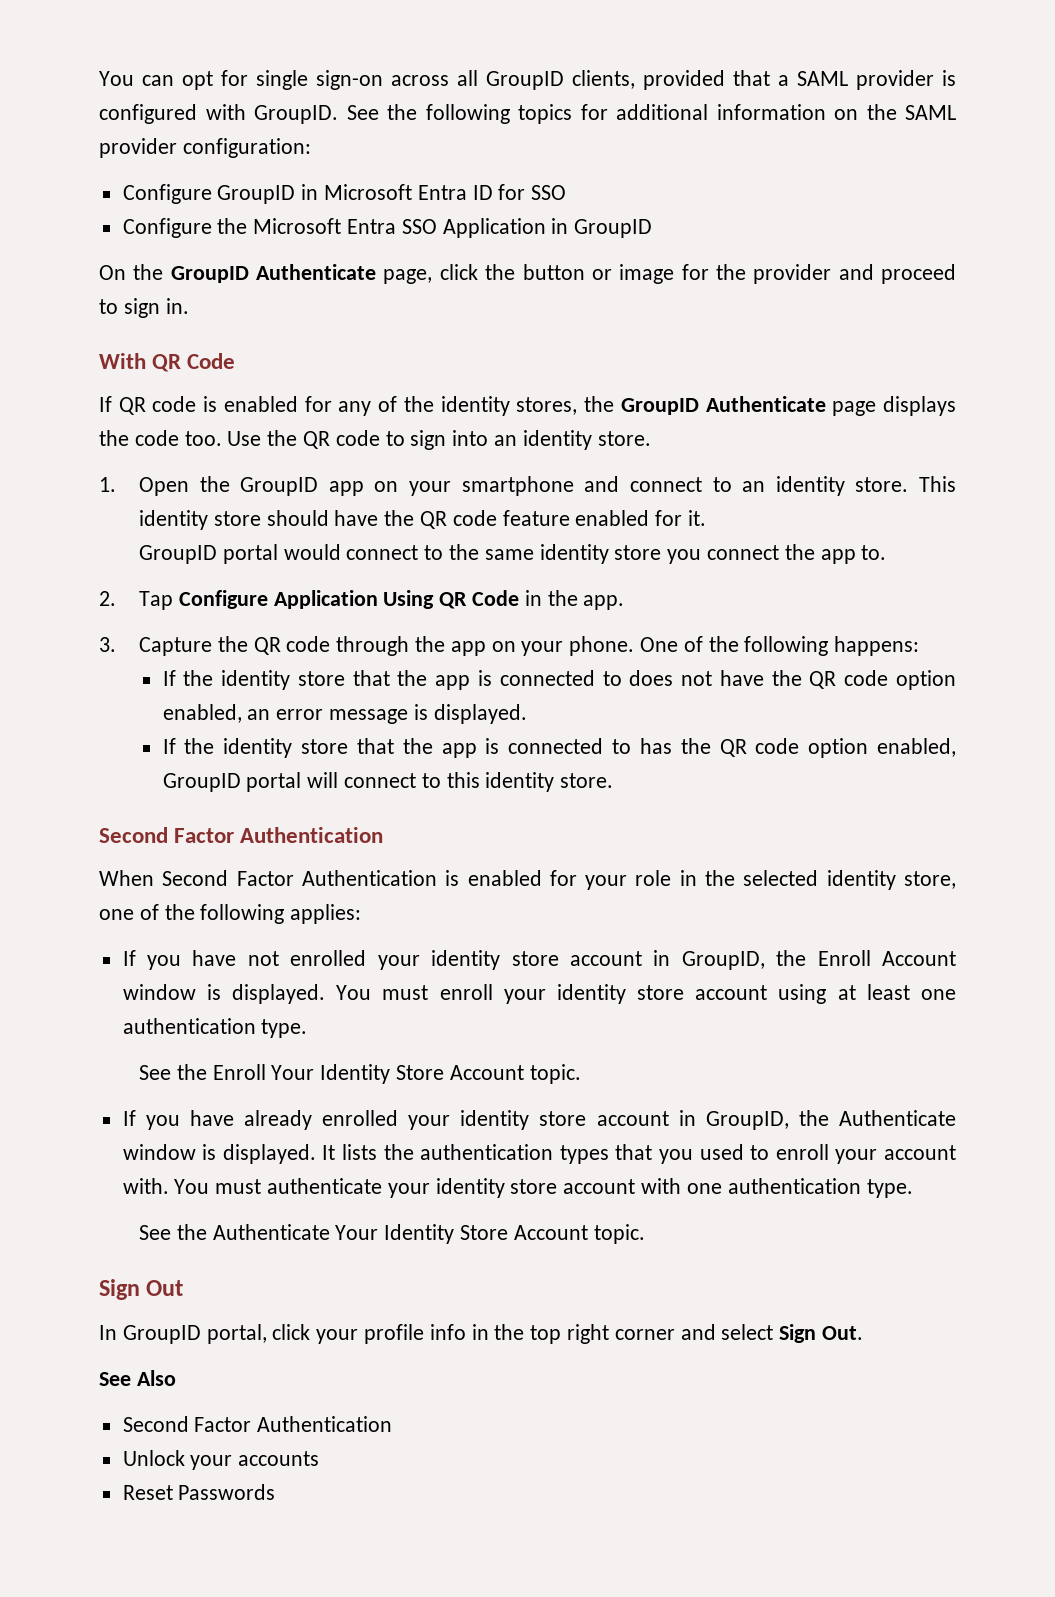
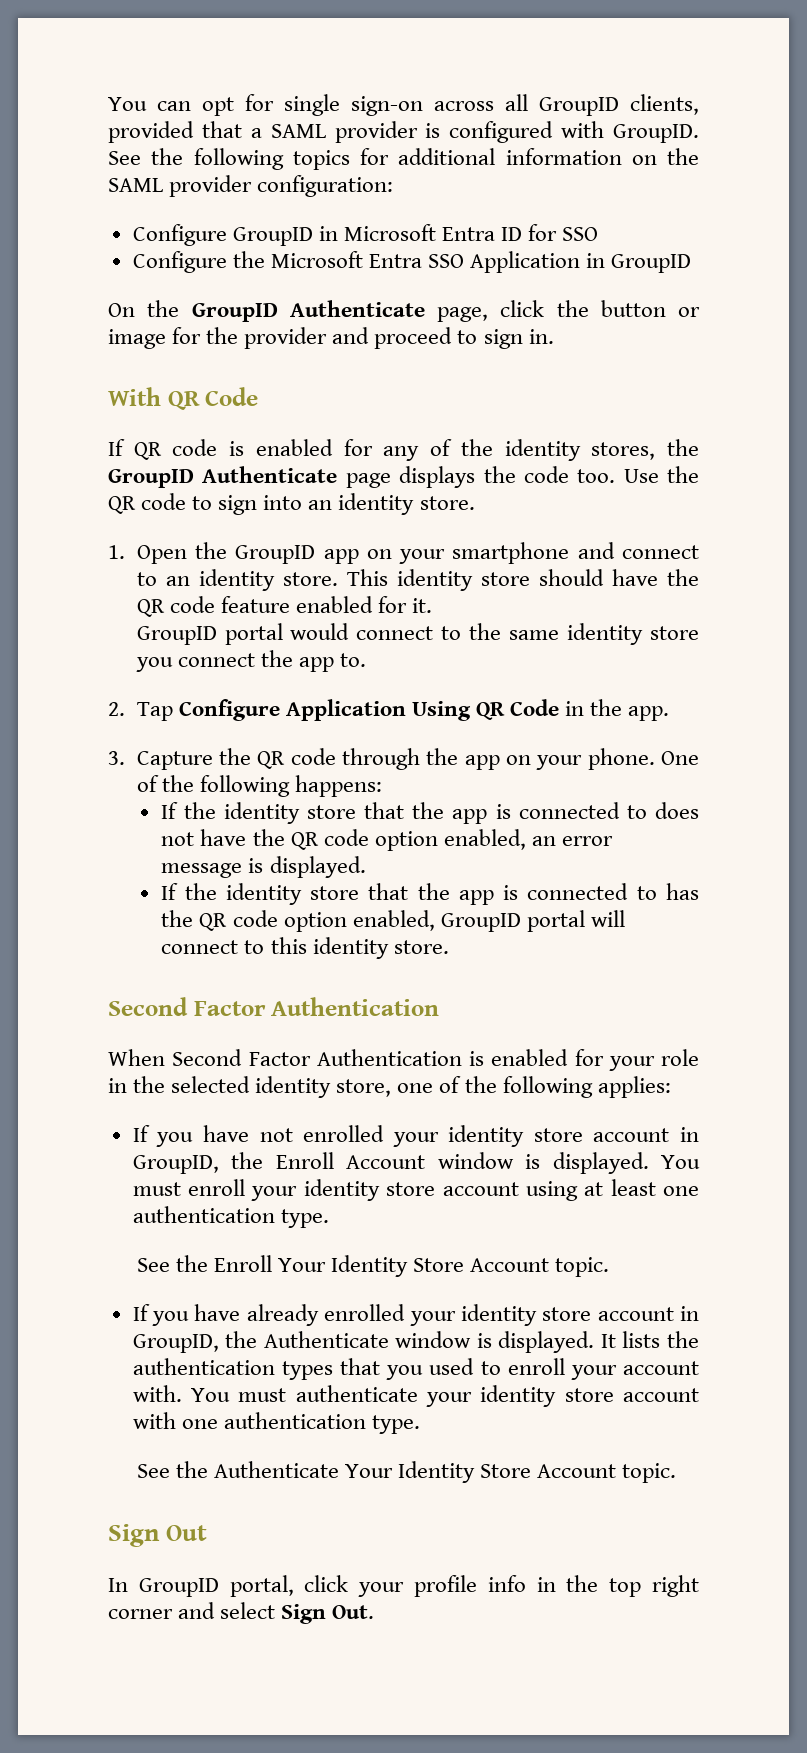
[99,1370,176,1386] [122,1416,393,1432] [122,1450,320,1470] [122,1484,276,1500] // See Also // Second Factor Authentication // Unlock your accounts // Reset Passwords -> (375, 1612) none

